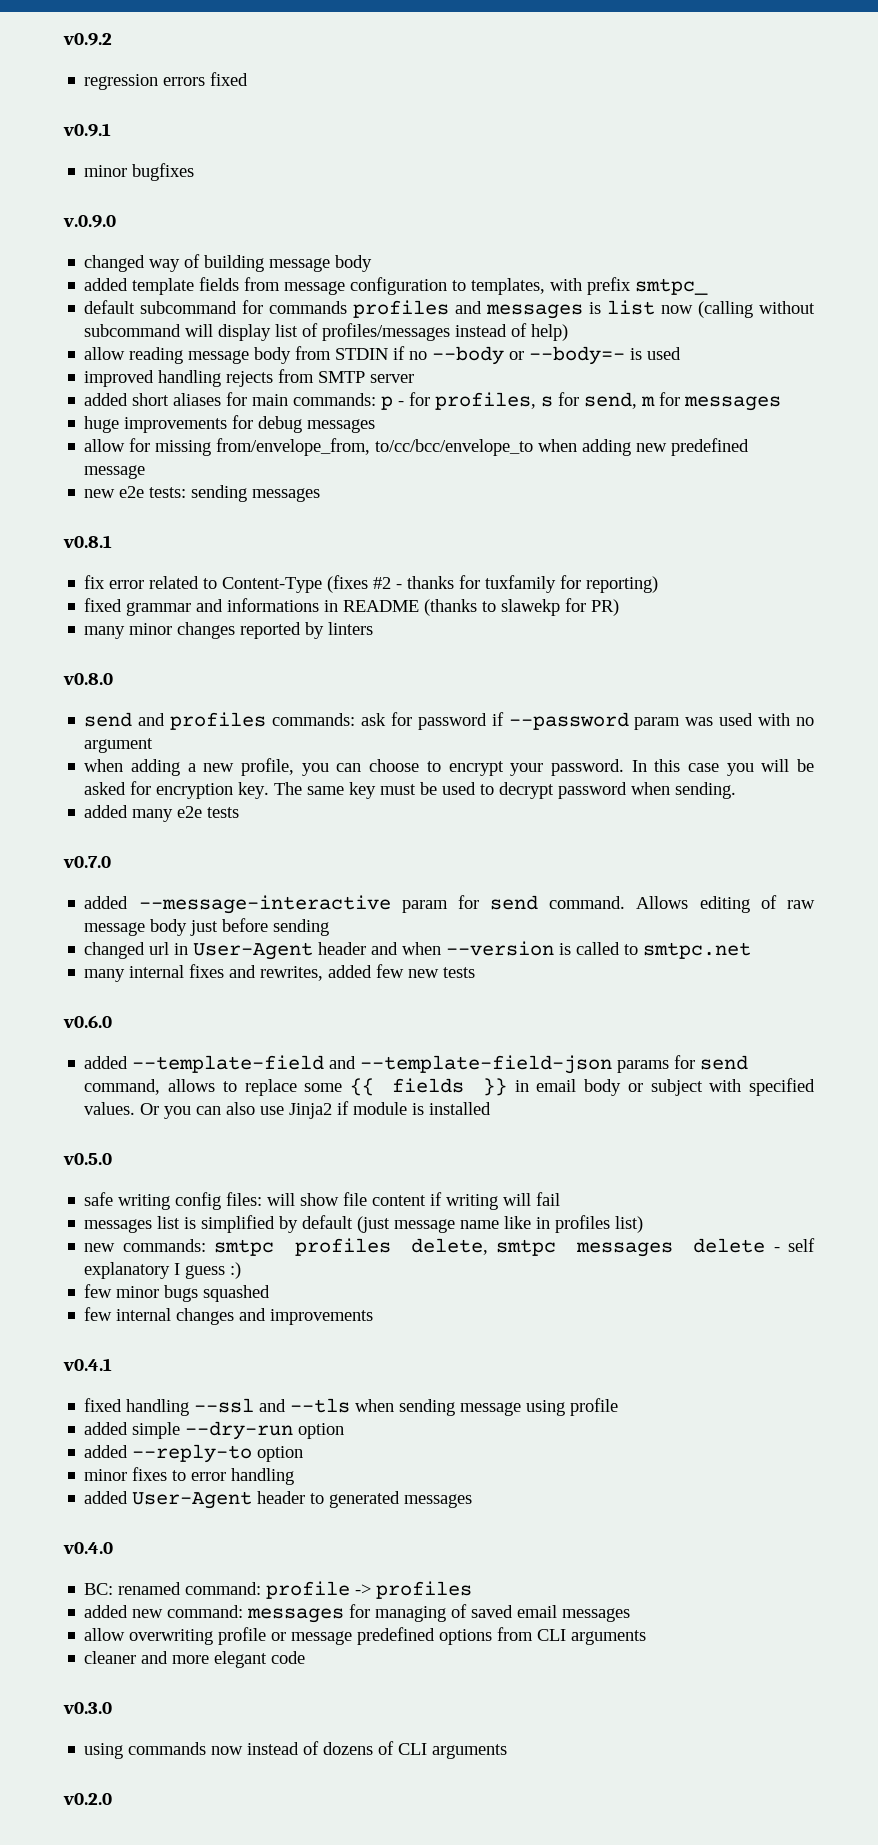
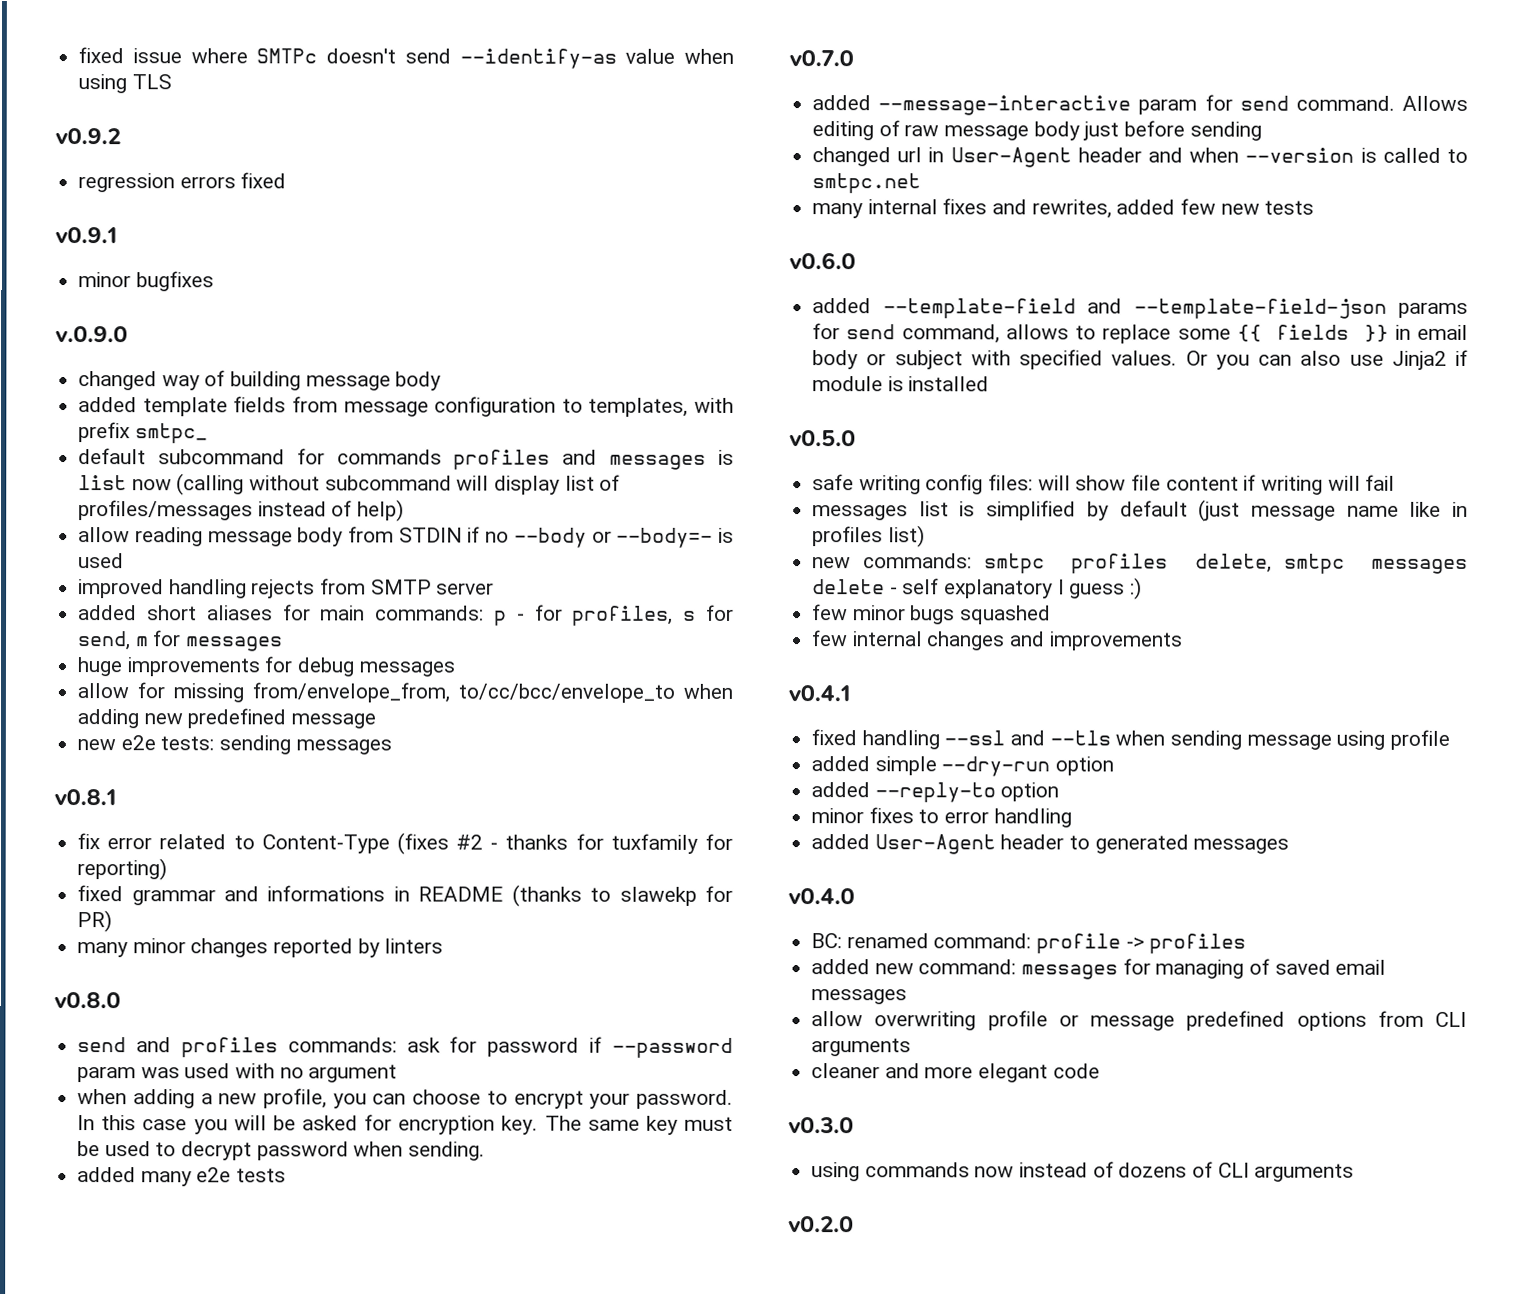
(63, 39) none -> [78,47,734,69] [78,74,172,94] fixed issue where SMTPc doesn't send --identify-as value when using TLS //

